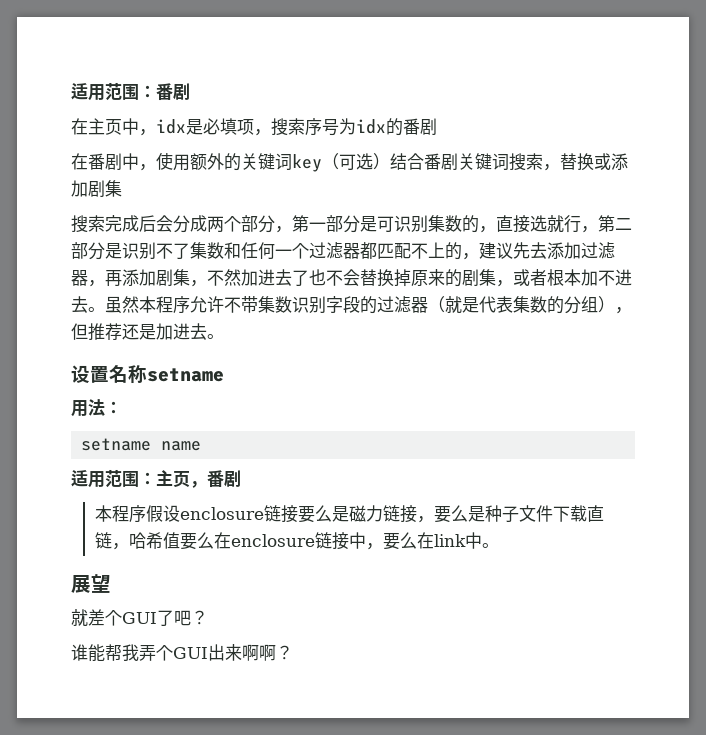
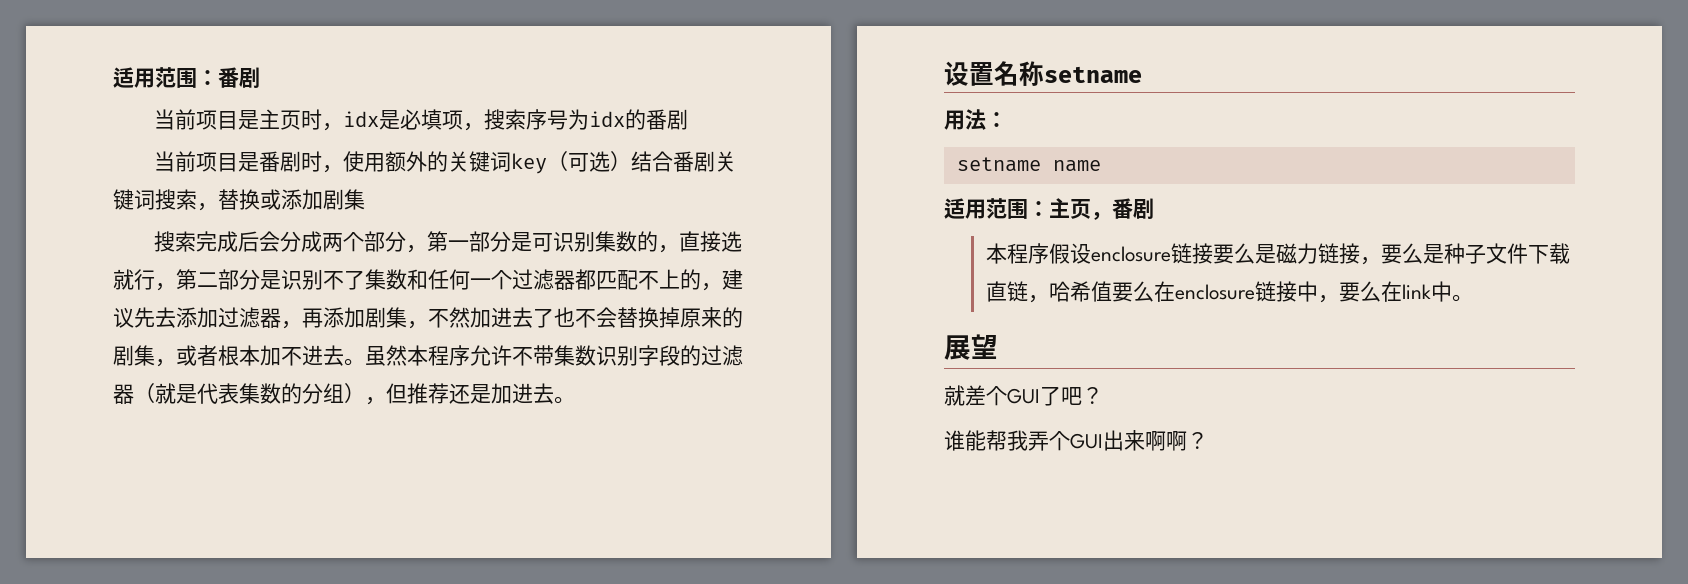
[71,118,139,135] 在主页中 -> [153,109,322,130] 当前项目是主页时
[71,153,139,170] 在番剧中 -> [153,151,322,172] 当前项目是番剧时

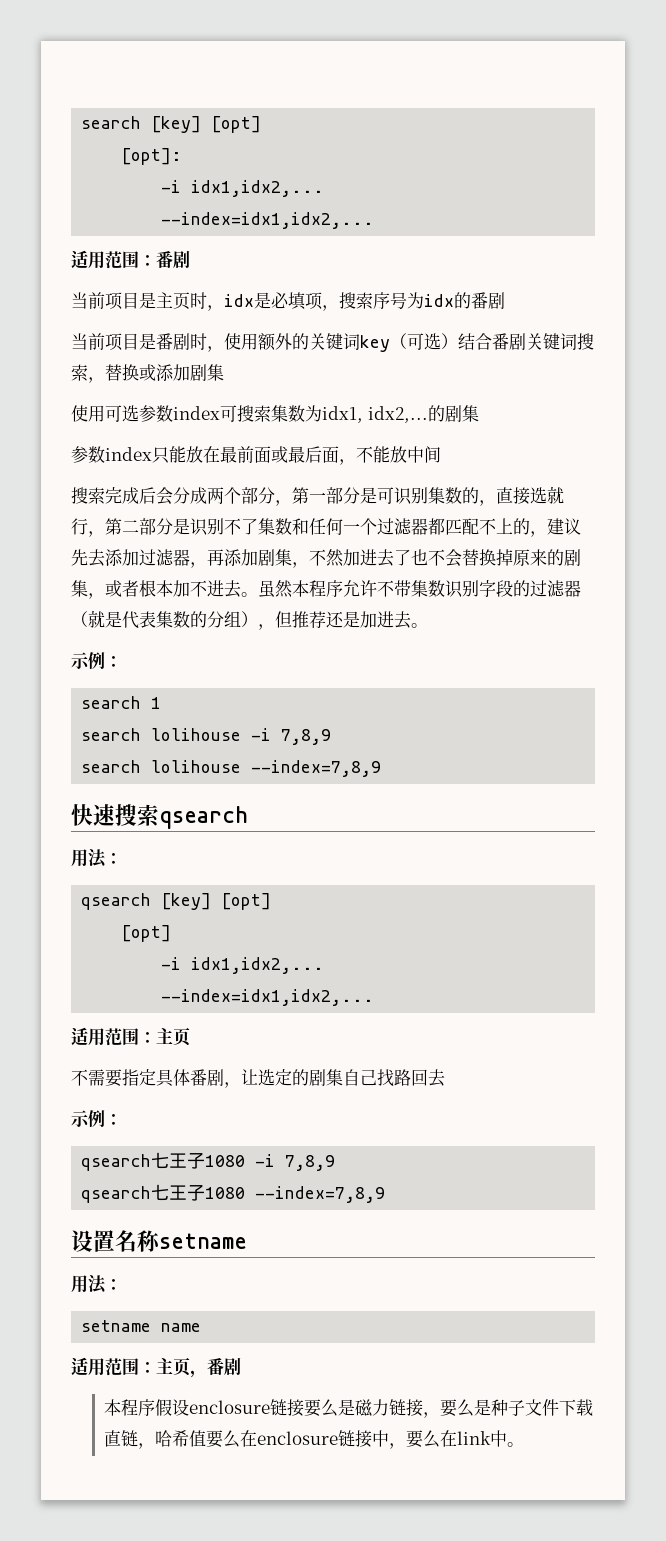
(113, 77) none -> [81,116,262,133] [121,148,183,165] [161,180,325,197] [161,212,375,229] search [key] [opt] // [opt]: // -i idx1,idx2,... // --index=idx1,idx2,... //
(365, 199) none -> [71,405,479,423] [71,446,441,465] // 使用可选参数index可搜索集数为idx1, idx2,...的剧集 // 参数index只能放在最前面或最后面，不能放中间
(575, 400) none -> [71,652,122,669] [81,696,162,709] [81,728,332,745] [81,760,382,777] [71,804,248,829] [71,849,122,868] [81,893,272,910] [121,925,172,942] [161,957,325,974] [161,989,375,1006] [71,1027,190,1046] [71,1069,445,1088] [71,1110,122,1127] [81,1152,336,1171] [81,1184,386,1203] // 示例： // search 1 // search lolihouse -i 7,8,9 // search lolihouse --index=7,8,9 // 快速搜索qsearch // 用法： // qsearch [key] [opt] // [opt] // -i idx1,idx2,... // --index=idx1,idx2,... // 适用范围：主页 // 不需要指定具体番剧，让选定的剧集自己找路回去 // 示例： // qsearch七王子1080 -i 7,8,9 // qsearch七王子1080 --index=7,8,9
[944,334,998,360] [944,385,1103,406] [944,430,1208,451] // 展望 // 就差个GUI了吧？ // 谁能帮我弄个GUI出来啊啊？ -> (525, 1444) none

